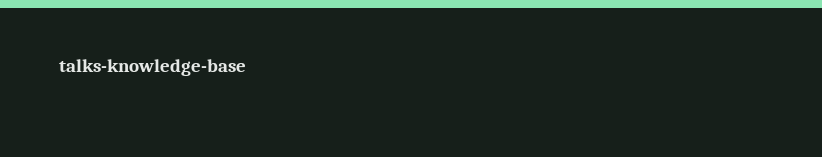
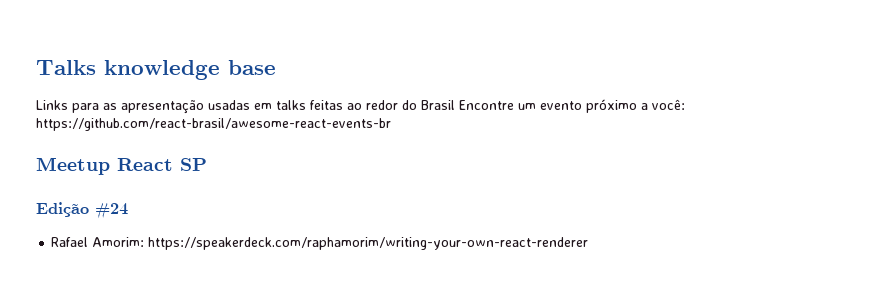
[59,59,246,76] talks-knowledge-base -> [36,60,276,80] [36,99,685,114] [36,118,391,131] [36,157,207,175] [36,202,128,219] [51,237,589,250] Talks knowledge base // Links para as apresentação usadas em talks feitas ao redor do Brasil Encontre um evento próximo a você: https://github.com/react-brasil/awesome-react-events-br // Meetup React SP // Edição #24 // Rafael Amorim: https://speakerdeck.com/raphamorim/writing-your-own-react-renderer

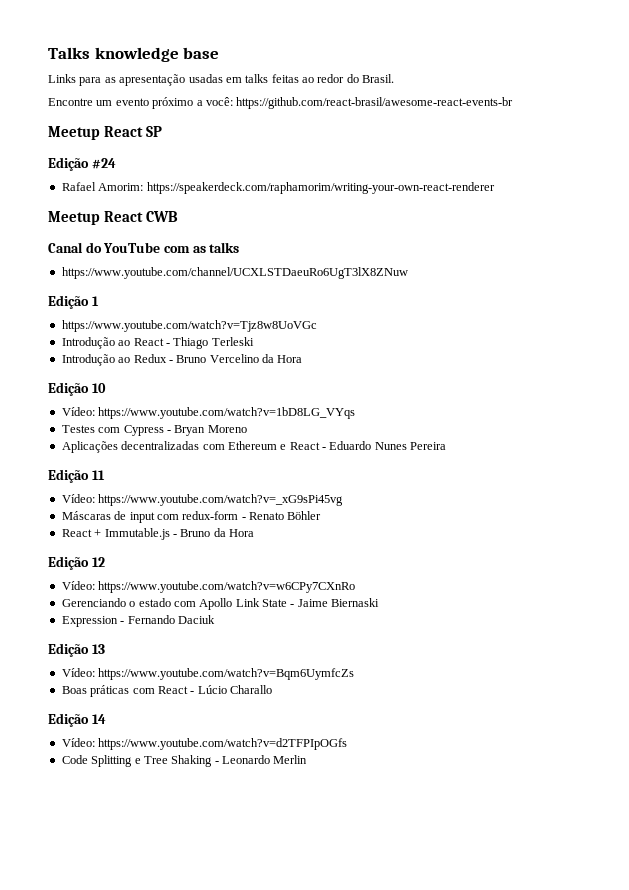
[421,100,455,110] Brasil -> [362,74,395,83] Brasil. //
(589, 243) none -> [48,211,179,225] [48,242,240,253] [61,267,408,279] [48,295,99,309] [61,320,317,332] [61,337,254,349] [61,354,303,366] [48,382,106,396] [61,407,356,419] [61,425,247,436] [61,441,447,453] [48,469,105,483] [61,494,344,506] [61,511,322,523] [61,528,254,540] [48,556,105,570] [61,581,356,593] [61,598,380,610] [61,615,215,627] [48,643,105,657] [61,668,355,680] [61,685,272,697] [48,713,106,727] [61,738,348,750] [61,755,308,767] // Meetup React CWB // Canal do YouTube com as talks // https://www.youtube.com/channel/UCXLSTDaeuRo6UgT3lX8ZNuw // Edição 1 // https://www.youtube.com/watch?v=Tjz8w8UoVGc // Introdução ao React - Thiago Terleski // Introdução ao Redux - Bruno Vercelino da Hora // Edição 10 // Vídeo: https://www.youtube.com/watch?v=1bD8LG_VYqs // Testes com Cypress - Bryan Moreno // Aplicações decentralizadas com Ethereum e React - Eduardo Nunes Pereira // Edição 11 // Vídeo: https://www.youtube.com/watch?v=_xG9sPi45vg // Máscaras de input com redux-form - Renato Böhler // React + Immutable.js - Bruno da Hora // Edição 12 // Vídeo: https://www.youtube.com/watch?v=w6CPy7CXnRo // Gerenciando o estado com Apollo Link State - Jaime Biernaski // Expression - Fernando Daciuk // Edição 13 // Vídeo: https://www.youtube.com/watch?v=Bqm6UymfcZs // Boas práticas com React - Lúcio Charallo // Edição 14 // Vídeo: https://www.youtube.com/watch?v=d2TFPIpOGfs // Code Splitting e Tree Shaking - Leonardo Merlin

